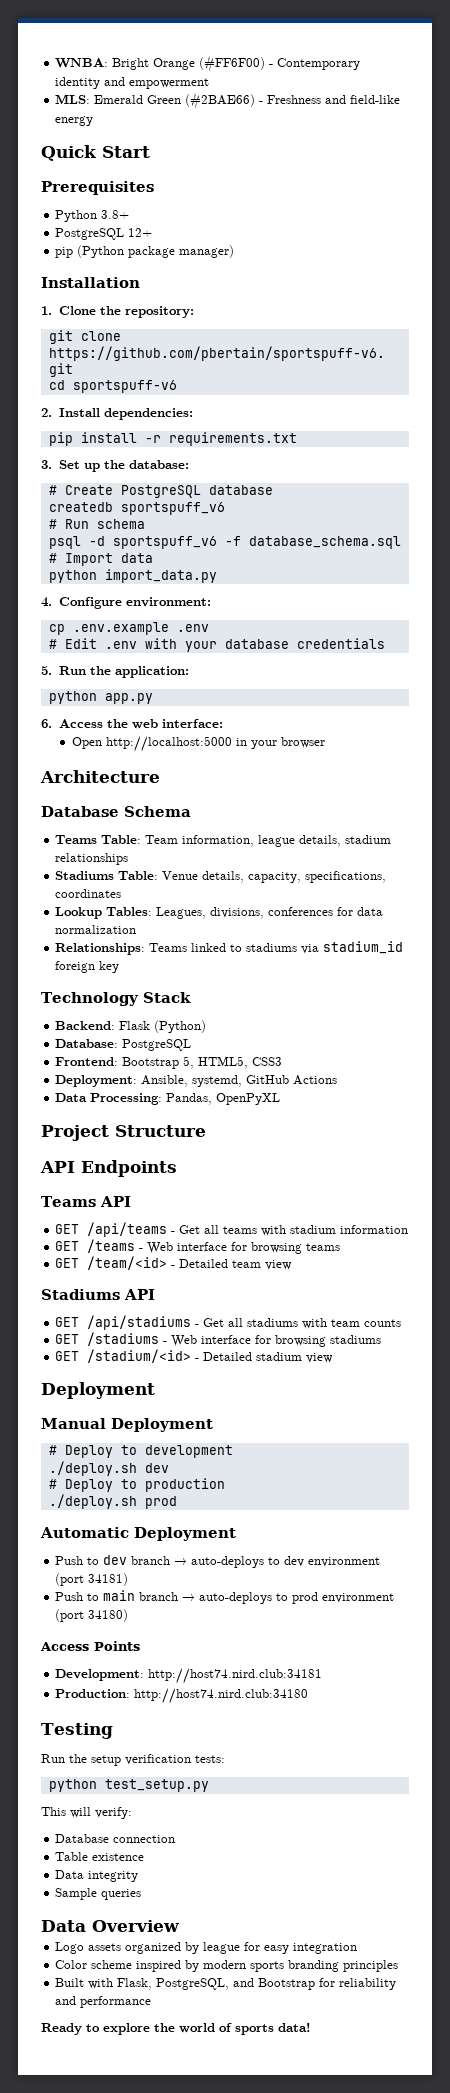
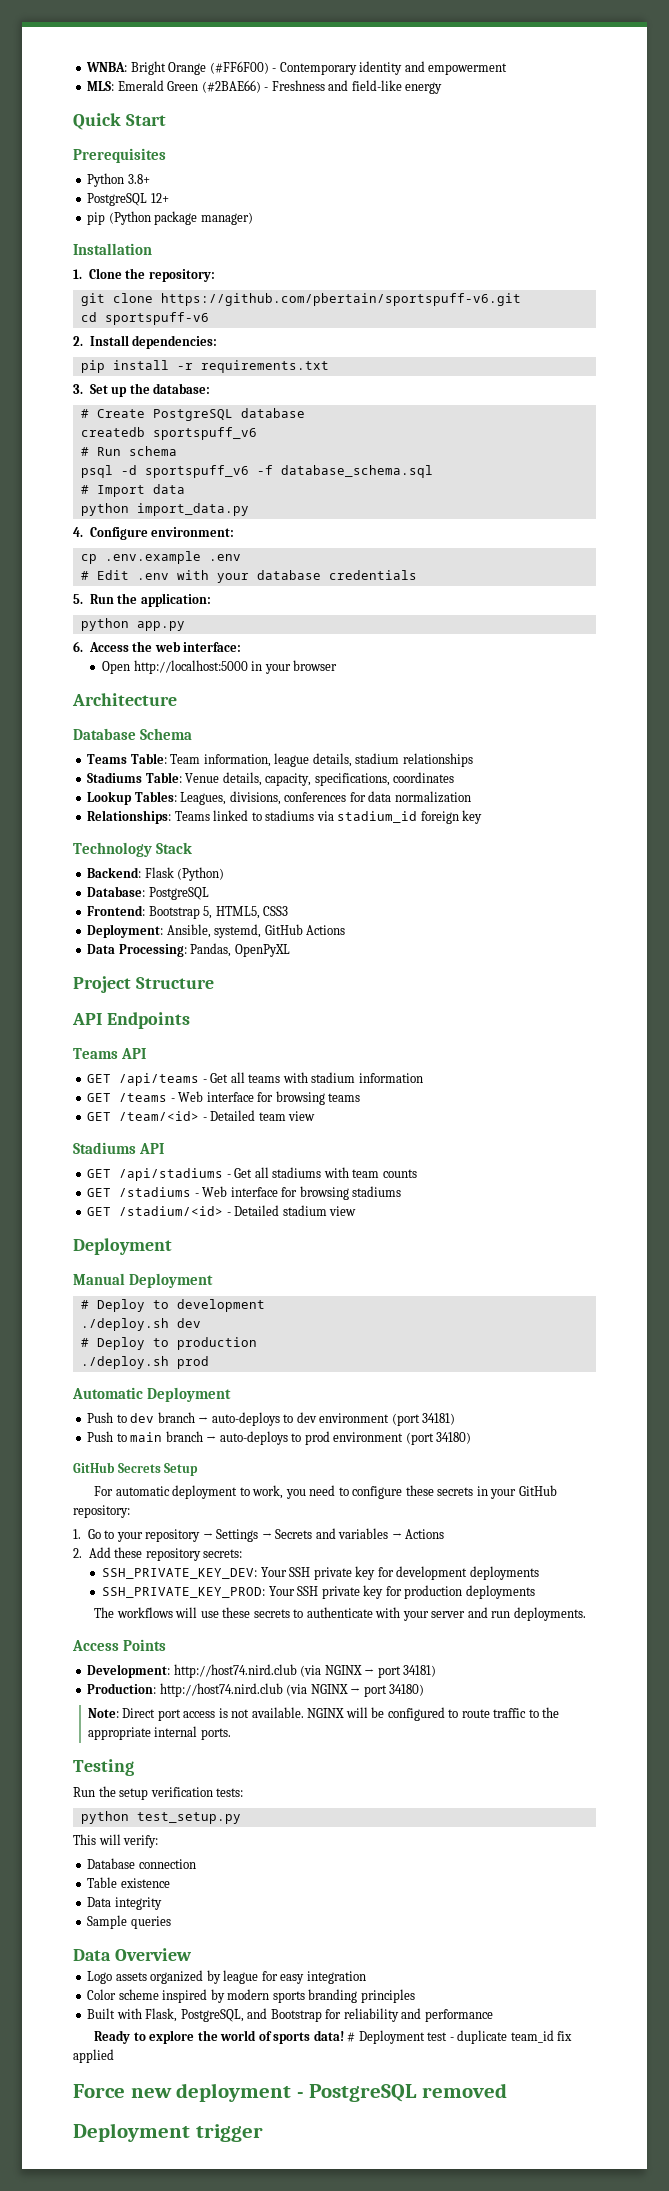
[40,1641,140,1651] [55,1668,323,1684] [55,1688,309,1704] Access Points // Development: http://host74.nird.club:34181 // Production: http://host74.nird.club:34180 -> [73,1462,199,1476] [94,1485,557,1499] [73,1505,130,1518] [73,1528,445,1542] [73,1547,243,1561] [102,1566,539,1580] [102,1585,535,1599] [94,1607,586,1621] [72,1639,167,1651] [87,1664,437,1678] [87,1683,425,1697] [87,1707,560,1721] [87,1726,231,1740] GitHub Secrets Setup // For automatic deployment to work, you need to configure these secrets in your GitHub repository: // 1. Go to your repository → Settings → Secrets and variables → Actions // 2. Add these repository secrets: // SSH_PRIVATE_KEY_DEV: Your SSH private key for development deployments // SSH_PRIVATE_KEY_PROD: Your SSH private key for production deployments // The workflows will use these secrets to authenticate with your server and run deployments. // Access Points // Development: http://host74.nird.club (via NGINX → port 34181) // Production: http://host74.nird.club (via NGINX → port 34180) // Note: Direct port access is not available. NGINX will be configured to route traffic to the appropriate internal ports.
(311, 2027) none -> [347,2030,573,2044] [73,2049,114,2063] [73,2083,507,2102] [73,2123,263,2142] # Deployment test - duplicate team_id fix applied // Force new deployment - PostgreSQL removed // Deployment trigger

